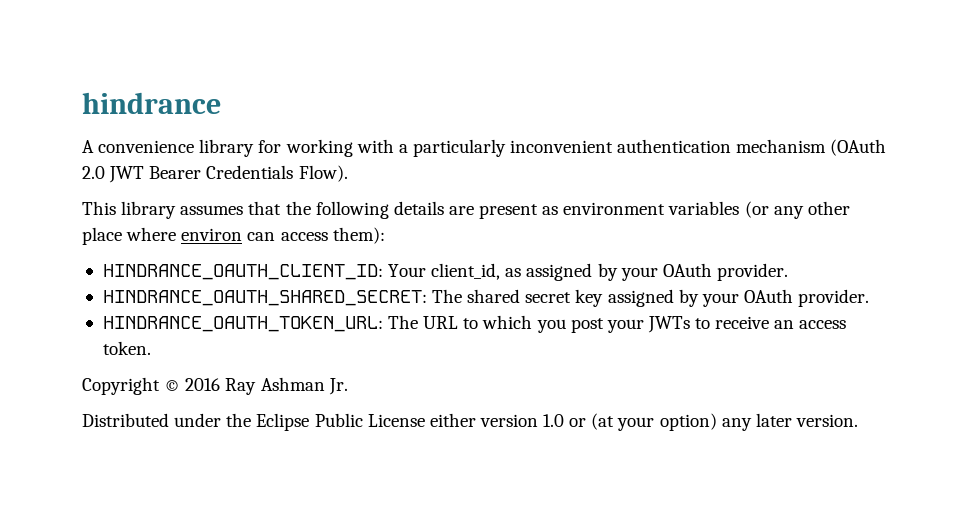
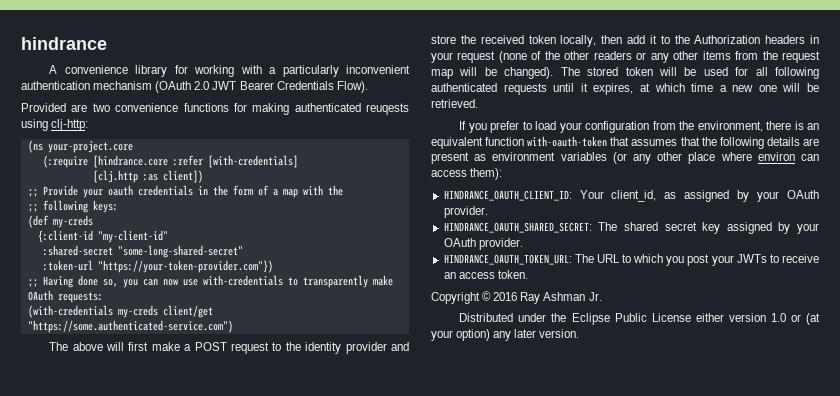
[82,201,177,219] This library -> [21,103,409,115] [21,119,89,131] [27,140,133,153] [42,155,298,168] [92,170,203,183] [27,185,343,198] [27,200,118,213] [27,215,93,228] [37,230,168,243] [42,245,243,258] [42,260,273,273] [27,275,393,288] [27,290,103,303] [27,305,213,318] [27,320,233,333] [49,342,409,354] [431,35,819,47] [431,51,820,63] [431,67,819,79] [431,83,819,95] [431,99,478,108] [459,121,819,133] [431,136,630,149] Provided are two convenience functions for making authenticated reuqests using clj-http: // (ns your-project.core // (:require [hindrance.core :refer [with-credentials] // [clj.http :as client]) // ;; Provide your oauth credentials in the form of a map with the // ;; following keys: // (def my-creds // {:client-id "my-client-id" // :shared-secret "some-long-shared-secret" // :token-url "https://your-token-provider.com"}) // ;; Having done so, you can now use with-credentials to transparently make OAuth requests: // (with-credentials my-creds client/get "https://some.authenticated-service.com") // The above will first make a POST request to the identity provider and store the received token locally, then add it to the Authorization headers in your request (none of the other readers or any other items from the request map will be changed). The stored token will be used for all following authenticated requests until it expires, at which time a new one will be retrieved. // If you prefer to load your configuration from the environment, there is an equivalent function with-oauth-token that

